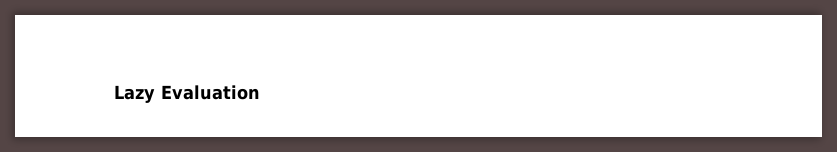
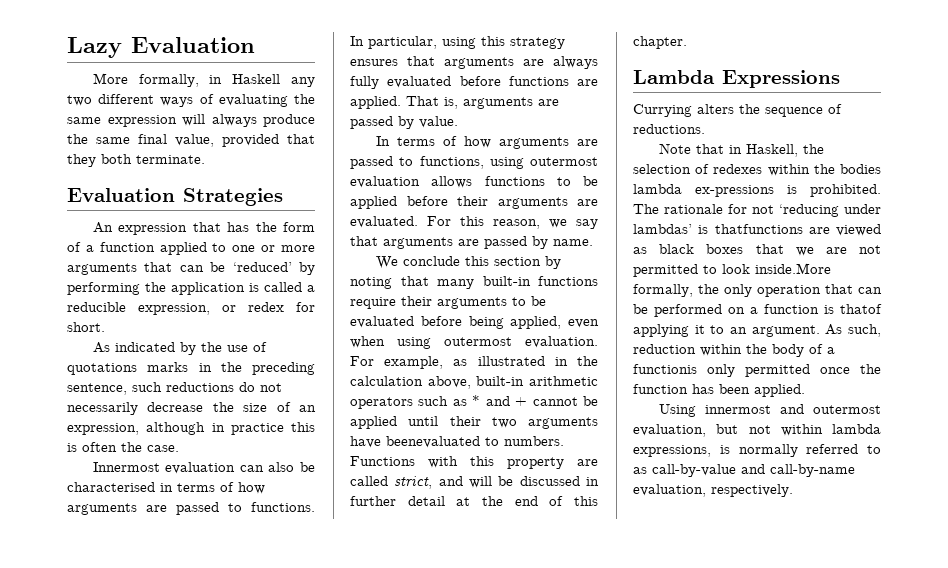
(260, 92) none -> [92,73,315,87] [67,94,315,107] [67,114,315,127] [67,134,315,147] [67,154,205,167] [67,188,283,206] [92,222,315,235] [67,242,315,255] [67,262,315,275] [67,282,315,295] [67,302,315,315] [67,322,105,332] [92,342,267,355] [67,362,315,375] [67,382,282,395] [67,402,316,415] [67,422,315,435] [67,442,179,452] [92,462,315,474] [67,482,265,494] [67,502,315,515] [350,36,565,49] [350,56,598,69] [350,76,598,89] [350,96,559,109] [350,116,458,129] [375,136,598,149] [350,156,598,169] [350,176,598,188] [350,196,598,209] [350,216,598,229] [350,236,593,249] [375,256,561,269] [350,276,598,289] [350,296,546,309] [350,316,599,329] [350,336,598,349] [350,356,598,369] [350,376,598,389] [350,395,598,409] [350,416,598,429] [350,436,564,448] [350,456,598,469] [350,476,599,489] [350,496,598,506] [633,36,687,49] [633,70,840,88] [633,104,842,117] [633,124,705,134] [658,143,824,157] [633,164,881,176] [633,184,881,197] [633,204,881,217] [633,224,881,236] [633,244,881,256] [633,263,831,277] [633,284,882,297] [633,304,882,317] [633,324,881,337] [633,344,835,357] [633,364,881,377] [633,384,805,397] [658,404,881,417] [633,424,881,437] [633,444,881,457] [633,464,855,477] [633,484,793,497] // More formally, in Haskell any two different ways of evaluating the same expression will always produce the same final value, provided that they both terminate. // Evaluation Strategies // An expression that has the form of a function applied to one or more arguments that can be ‘reduced’ by performing the application is called a reducible expression, or redex for short. // As indicated by the use of quotations marks in the preceding sentence, such reductions do not necessarily decrease the size of an expression, although in practice this is often the case. // Innermost evaluation can also be characterised in terms of how arguments are passed to functions. In particular, using this strategy ensures that arguments are always fully evaluated before functions are applied. That is, arguments are passed by value. // In terms of how arguments are passed to functions, using outermost evaluation allows functions to be applied before their arguments are evaluated. For this reason, we say that arguments are passed by name. // We conclude this section by noting that many built-in functions require their arguments to be evaluated before being applied, even when using outermost evaluation. For example, as illustrated in the calculation above, built-in arithmetic operators such as * and + cannot be applied until their two arguments have beenevaluated to numbers. Functions with this property are called strict, and will be discussed in further detail at the end of this chapter. // Lambda Expressions // Currying alters the sequence of reductions. // Note that in Haskell, the selection of redexes within the bodies lambda ex-pressions is prohibited. The rationale for not ‘reducing under lambdas’ is thatfunctions are viewed as black boxes that we are not permitted to look inside.More formally, the only operation that can be performed on a function is thatof applying it to an argument. As such, reduction within the body of a functionis only permitted once the function has been applied. // Using innermost and outermost evaluation, but not within lambda expressions, is normally referred to as call-by-value and call-by-name evaluation, respectively.

